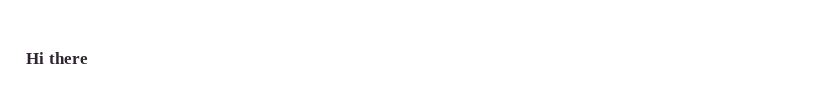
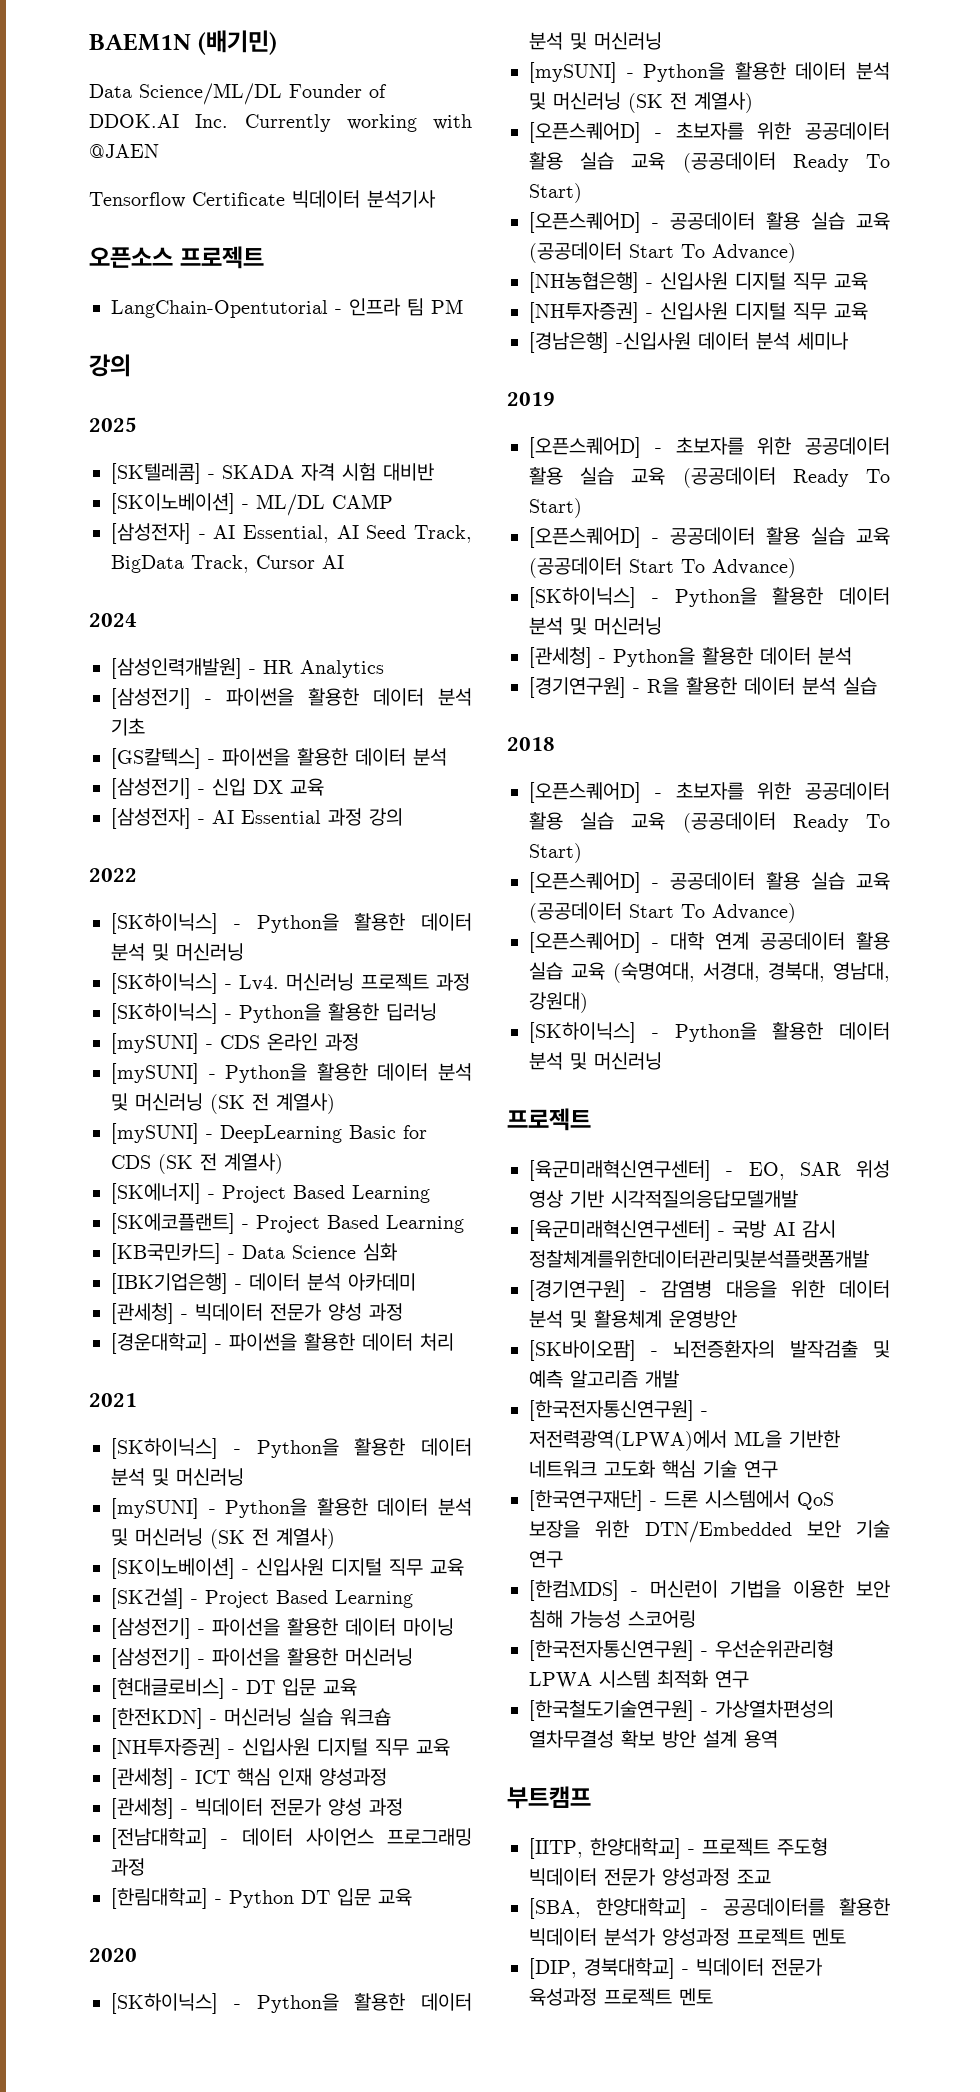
[26,52,88,64] Hi there -> [89,30,277,55] [89,83,387,105] [89,114,472,132] [89,144,159,158] [89,190,436,208] [89,246,264,269] [111,298,463,318] [89,354,131,377] [89,417,137,432] [111,463,434,484] [111,493,393,516] [111,523,472,544] [111,555,344,573] [89,613,137,627] [111,658,384,679] [111,688,472,709] [111,718,145,736] [111,748,447,769] [111,778,324,799] [111,808,403,829] [89,868,137,882] [111,913,472,934] [111,943,244,961] [111,973,470,994] [111,1003,437,1024] [111,1033,359,1054] [111,1063,472,1084] [111,1093,335,1114] [111,1123,427,1144] [111,1153,283,1174] [111,1183,430,1204] [111,1213,464,1234] [111,1243,397,1264] [111,1273,416,1294] [111,1303,403,1324] [111,1333,454,1354] [89,1393,137,1407] [111,1438,472,1459] [111,1468,244,1486] [111,1498,472,1519] [111,1528,335,1549] [111,1558,464,1579] [111,1588,413,1609] [111,1618,454,1639] [111,1648,413,1669] [111,1678,357,1699] [111,1708,391,1729] [111,1738,450,1759] [111,1768,387,1789] [111,1798,403,1819] [111,1828,472,1849] [111,1858,145,1876] [111,1888,412,1909] [89,1948,137,1962] [111,1993,472,2014] [529,32,662,50] [529,62,890,83] [529,92,753,113] [529,122,890,143] [529,152,890,173] [529,183,582,203] [529,212,890,233] [529,242,796,263] [529,272,868,293] [529,302,868,323] [529,332,848,353] [507,392,555,406] [529,437,890,458] [529,467,890,488] [529,498,582,518] [529,527,890,548] [529,557,796,578] [529,587,890,608] [529,617,662,635] [529,647,852,668] [529,677,877,698] [507,737,555,751] [529,782,890,803] [529,812,890,833] [529,843,582,863] [529,872,890,893] [529,902,796,923] [529,932,890,953] [529,962,890,983] [529,992,588,1013] [529,1022,890,1043] [529,1052,662,1070] [507,1108,591,1131] [529,1160,890,1181] [529,1190,798,1208] [529,1220,836,1241] [529,1250,869,1268] [529,1280,890,1301] [529,1310,737,1328] [529,1340,890,1361] [529,1370,679,1388] [529,1400,708,1421] [529,1430,840,1451] [529,1460,778,1478] [529,1490,834,1511] [529,1520,890,1543] [529,1550,563,1568] [529,1580,890,1601] [529,1610,696,1628] [529,1640,834,1661] [529,1670,749,1689] [529,1700,834,1721] [529,1730,778,1748] [507,1786,591,1809] [529,1838,828,1859] [529,1868,771,1886] [529,1898,890,1919] [529,1928,846,1946] [529,1958,822,1979] [529,1988,713,2006] BAEM1N (배기민) // Data Science/ML/DL Founder of DDOK.AI Inc. Currently working with @JAEN // Tensorflow Certificate 빅데이터 분석기사 // 오픈소스 프로젝트 // LangChain-Opentutorial - 인프라 팀 PM // 강의 // 2025 // [SK텔레콤] - SKADA 자격 시험 대비반 // [SK이노베이션] - ML/DL CAMP // [삼성전자] - AI Essential, AI Seed Track, BigData Track, Cursor AI // 2024 // [삼성인력개발원] - HR Analytics // [삼성전기] - 파이썬을 활용한 데이터 분석 기초 // [GS칼텍스] - 파이썬을 활용한 데이터 분석 // [삼성전기] - 신입 DX 교육 // [삼성전자] - AI Essential 과정 강의 // 2022 // [SK하이닉스] - Python을 활용한 데이터 분석 및 머신러닝 // [SK하이닉스] - Lv4. 머신러닝 프로젝트 과정 // [SK하이닉스] - Python을 활용한 딥러닝 // [mySUNI] - CDS 온라인 과정 // [mySUNI] - Python을 활용한 데이터 분석 및 머신러닝 (SK 전 계열사) // [mySUNI] - DeepLearning Basic for CDS (SK 전 계열사) // [SK에너지] - Project Based Learning // [SK에코플랜트] - Project Based Learning // [KB국민카드] - Data Science 심화 // [IBK기업은행] - 데이터 분석 아카데미 // [관세청] - 빅데이터 전문가 양성 과정 // [경운대학교] - 파이썬을 활용한 데이터 처리 // 2021 // [SK하이닉스] - Python을 활용한 데이터 분석 및 머신러닝 // [mySUNI] - Python을 활용한 데이터 분석 및 머신러닝 (SK 전 계열사) // [SK이노베이션] - 신입사원 디지털 직무 교육 // [SK건설] - Project Based Learning // [삼성전기] - 파이선을 활용한 데이터 마이닝 // [삼성전기] - 파이선을 활용한 머신러닝 // [현대글로비스] - DT 입문 교육 // [한전KDN] - 머신러닝 실습 워크숍 // [NH투자증권] - 신입사원 디지털 직무 교육 // [관세청] - ICT 핵심 인재 양성과정 // [관세청] - 빅데이터 전문가 양성 과정 // [전남대학교] - 데이터 사이언스 프로그래밍 과정 // [한림대학교] - Python DT 입문 교육 // 2020 // [SK하이닉스] - Python을 활용한 데이터 분석 및 머신러닝 // [mySUNI] - Python을 활용한 데이터 분석 및 머신러닝 (SK 전 계열사) // [오픈스퀘어D] - 초보자를 위한 공공데이터 활용 실습 교육 (공공데이터 Ready To Start) // [오픈스퀘어D] - 공공데이터 활용 실습 교육 (공공데이터 Start To Advance) // [NH농협은행] - 신입사원 디지털 직무 교육 // [NH투자증권] - 신입사원 디지털 직무 교육 // [경남은행] -신입사원 데이터 분석 세미나 // 2019 // [오픈스퀘어D] - 초보자를 위한 공공데이터 활용 실습 교육 (공공데이터 Ready To Start) // [오픈스퀘어D] - 공공데이터 활용 실습 교육 (공공데이터 Start To Advance) // [SK하이닉스] - Python을 활용한 데이터 분석 및 머신러닝 // [관세청] - Python을 활용한 데이터 분석 // [경기연구원] - R을 활용한 데이터 분석 실습 // 2018 // [오픈스퀘어D] - 초보자를 위한 공공데이터 활용 실습 교육 (공공데이터 Ready To Start) // [오픈스퀘어D] - 공공데이터 활용 실습 교육 (공공데이터 Start To Advance) // [오픈스퀘어D] - 대학 연계 공공데이터 활용 실습 교육 (숙명여대, 서경대, 경북대, 영남대, 강원대) // [SK하이닉스] - Python을 활용한 데이터 분석 및 머신러닝 // 프로젝트 // [육군미래혁신연구센터] - EO, SAR 위성 영상 기반 시각적질의응답모델개발 // [육군미래혁신연구센터] - 국방 AI 감시 정찰체계를위한데이터관리및분석플랫폼개발 // [경기연구원] - 감염병 대응을 위한 데이터 분석 및 활용체계 운영방안 // [SK바이오팜] - 뇌전증환자의 발작검출 및 예측 알고리즘 개발 // [한국전자통신연구원] - 저전력광역(LPWA)에서 ML을 기반한 네트워크 고도화 핵심 기술 연구 // [한국연구재단] - 드론 시스템에서 QoS 보장을 위한 DTN/Embedded 보안 기술 연구 // [한컴MDS] - 머신런이 기법을 이용한 보안 침해 가능성 스코어링 // [한국전자통신연구원] - 우선순위관리형 LPWA 시스템 최적화 연구 // [한국철도기술연구원] - 가상열차편성의 열차무결성 확보 방안 설계 용역 // 부트캠프 // [IITP, 한양대학교] - 프로젝트 주도형 빅데이터 전문가 양성과정 조교 // [SBA, 한양대학교] - 공공데이터를 활용한 빅데이터 분석가 양성과정 프로젝트 멘토 // [DIP, 경북대학교] - 빅데이터 전문가 육성과정 프로젝트 멘토

